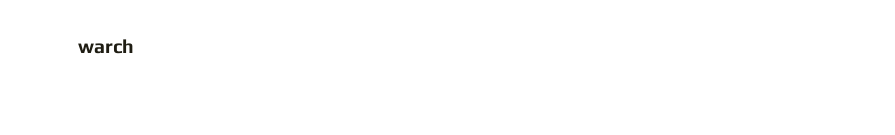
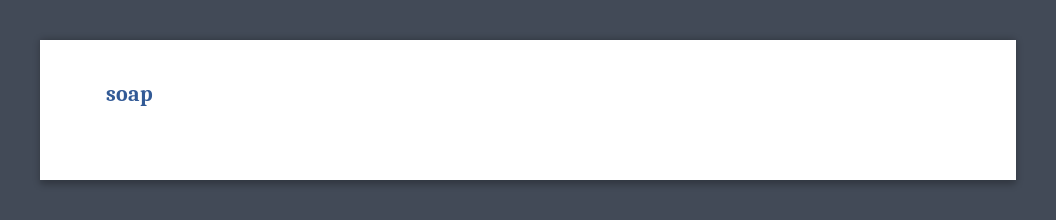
[78,39,134,54] warch -> [106,90,153,106] soap

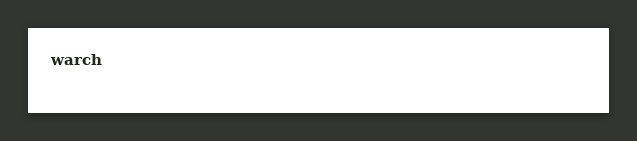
[106,90,153,106] soap -> [50,54,102,65] warch

